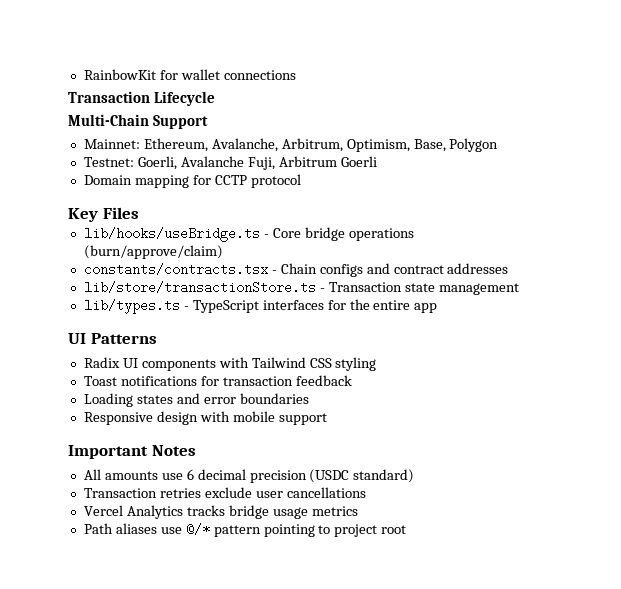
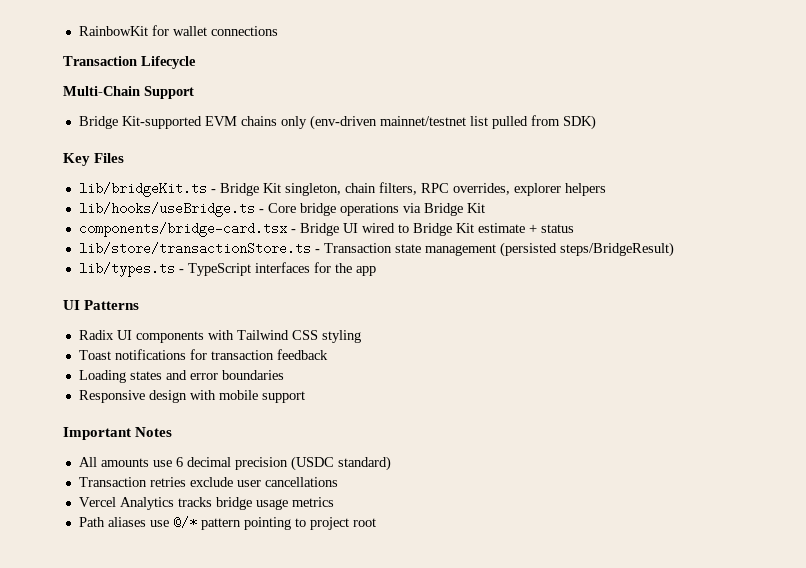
[83,138,499,152] [83,156,377,170] [83,174,301,188] [68,207,139,222] Mainnet: Ethereum, Avalanche, Arbitrum, Optimism, Base, Polygon // Testnet: Goerli, Avalanche Fuji, Arbitrum Goerli // Domain mapping for CCTP protocol // Key Files -> [78,115,596,130] [63,153,125,166] [78,182,606,197] Bridge Kit-supported EVM chains only (env-driven mainnet/testnet list pulled from SDK) // Key Files // lib/bridgeKit.ts - Bridge Kit singleton, chain filters, RPC overrides, explorer helpers
[83,245,223,259] [83,263,509,277] (burn/approve/claim) // constants/contracts.tsx - Chain configs and contract addresses -> [402,203,485,216] [78,222,574,237] via Bridge Kit // components/bridge-card.tsx - Bridge UI wired to Bridge Kit estimate + status
(519, 289) none -> [499,242,674,257] (persisted steps/BridgeResult)
[373,300,411,310] entire -> (352, 268) none

